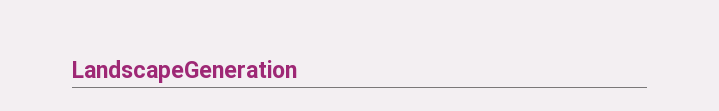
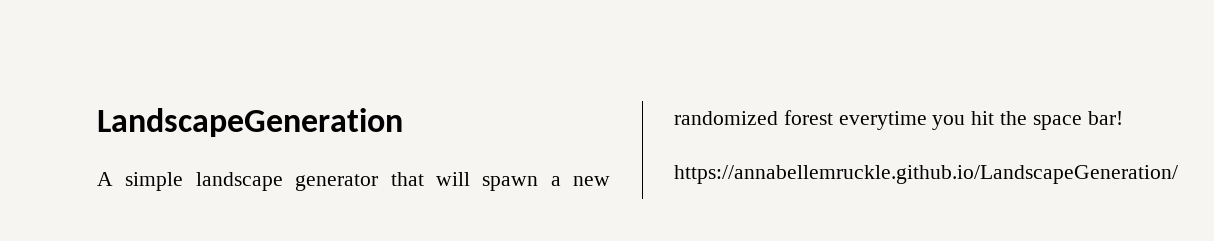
(297, 71) none -> [97,172,610,191] [674,110,1123,130] [674,165,1178,184] // A simple landscape generator that will spawn a new randomized forest everytime you hit the space bar! // https://annabellemruckle.github.io/LandscapeGeneration/

